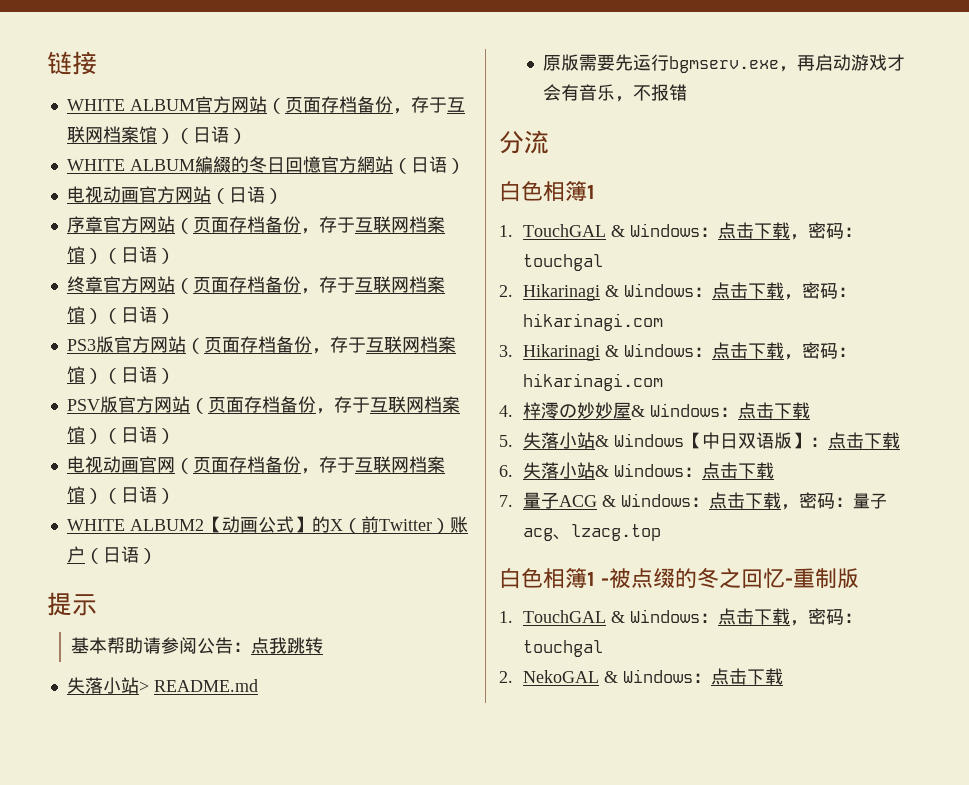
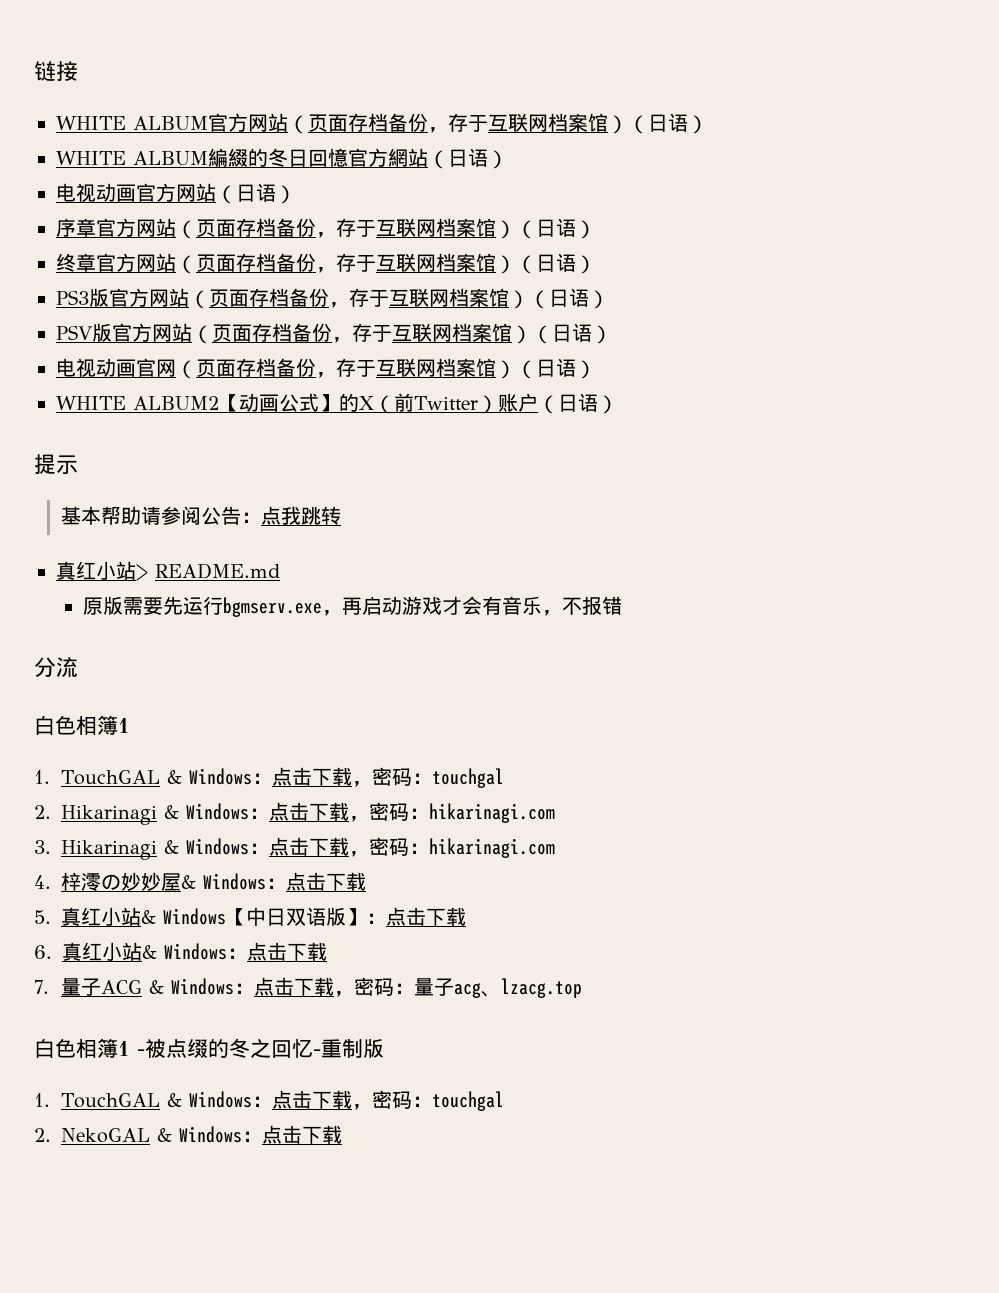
[66,677,103,694] 失落 -> [56,561,96,580] 真红
[523,432,560,449] 失落 -> [61,907,101,926] 真红
[523,462,560,479] 失落 -> [62,942,102,961] 真红

